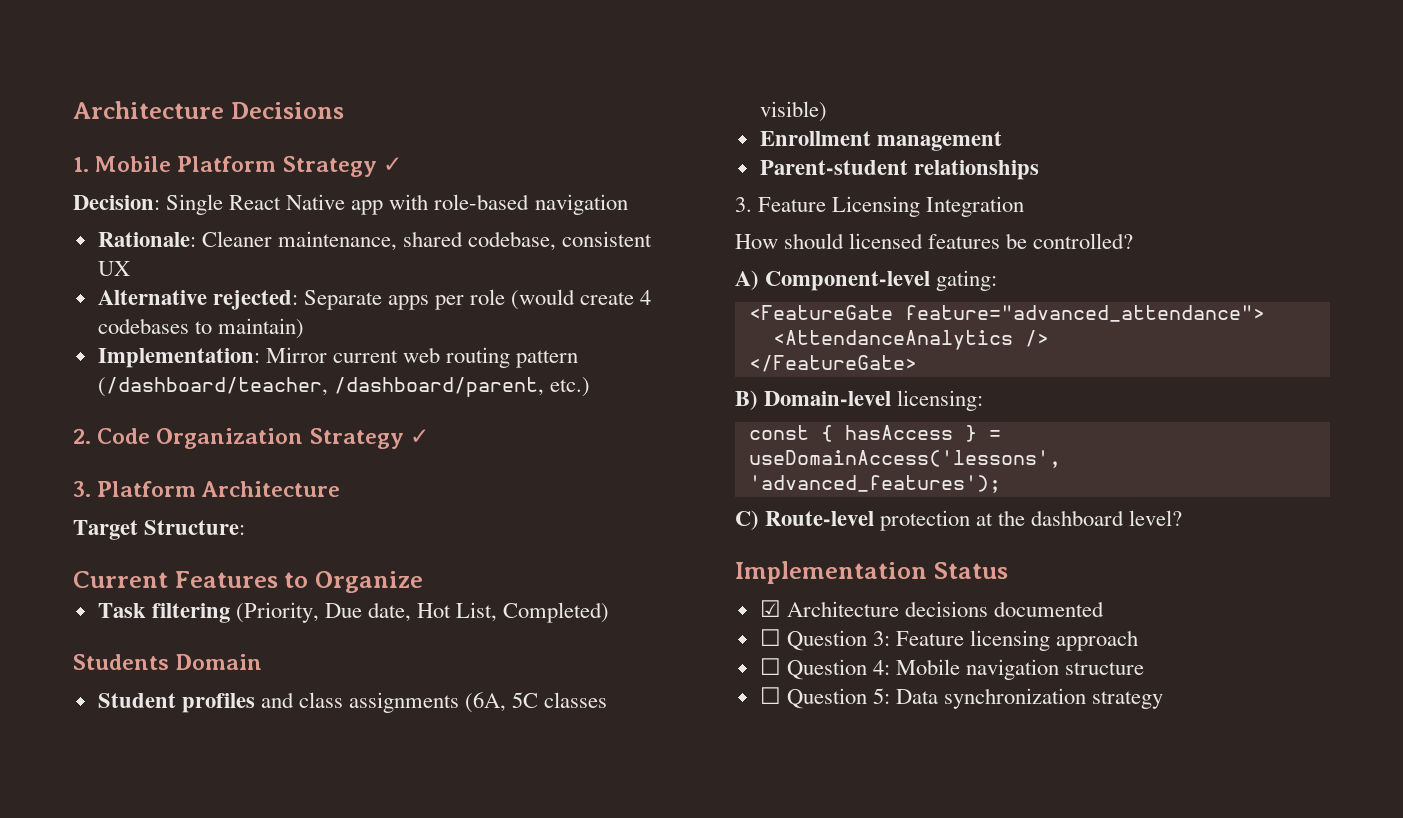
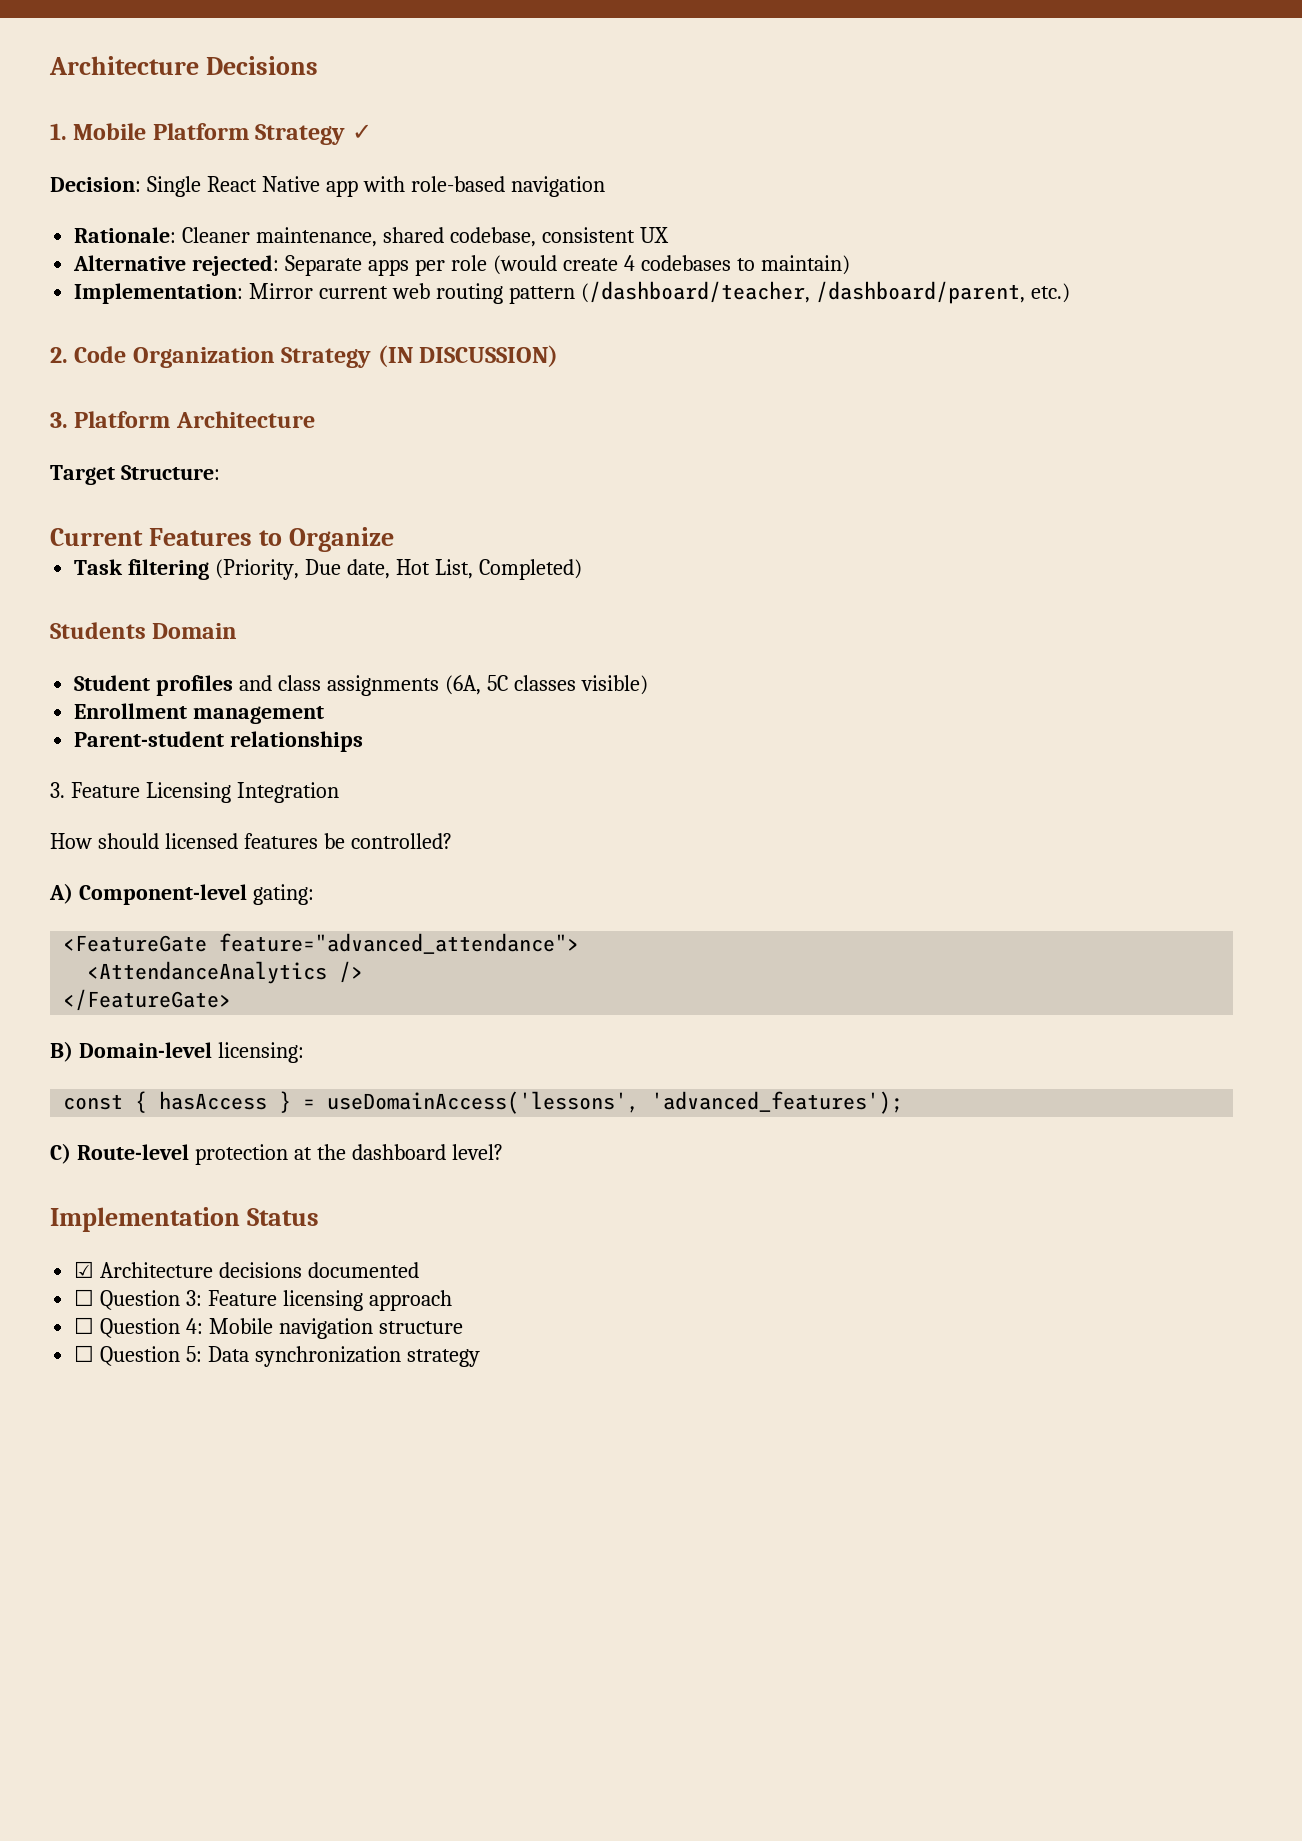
[409,429,429,444] ✓ -> [377,345,559,367] (IN DISCUSSION)

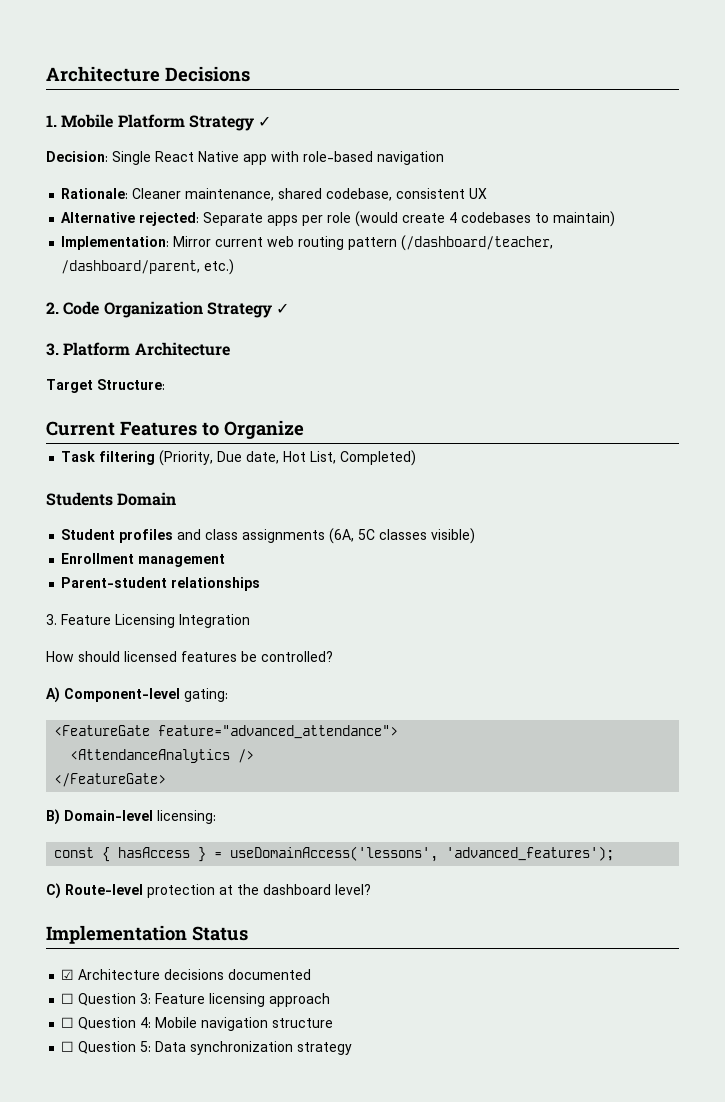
[377,345,559,367] (IN DISCUSSION) -> [276,303,290,314] ✓

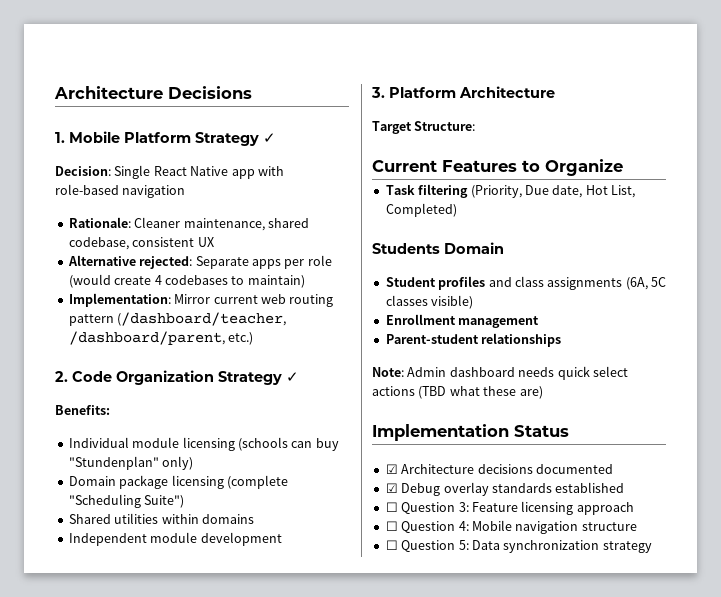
(290, 308) none -> [55,405,110,415] [68,437,339,451] [68,456,194,470] [68,475,288,489] [68,494,185,508] [68,513,254,524] [68,532,282,546] // Benefits: // Individual module licensing (schools can buy "Stundenplan" only) // Domain package licensing (complete "Scheduling Suite") // Shared utilities within domains // Independent module development
[46,614,250,628] [46,651,333,662] [46,687,228,703] [54,725,399,739] [70,749,255,763] [54,773,167,787] [46,809,216,825] [54,846,615,862] [46,883,371,899] 3. Feature Licensing Integration // How should licensed features be controlled? // A) Component-level gating: // <FeatureGate feature="advanced_attendance"> // <AttendanceAnalytics /> // </FeatureGate> // B) Domain-level licensing: // const { hasAccess } = useDomainAccess('lessons', 'advanced_features'); // C) Route-level protection at the dashboard level? -> [372,366,628,380] [372,386,543,399] Note: Admin dashboard needs quick select actions (TBD what these are)
(312, 974) none -> [385,482,625,496] // ☑ Debug overlay standards established

